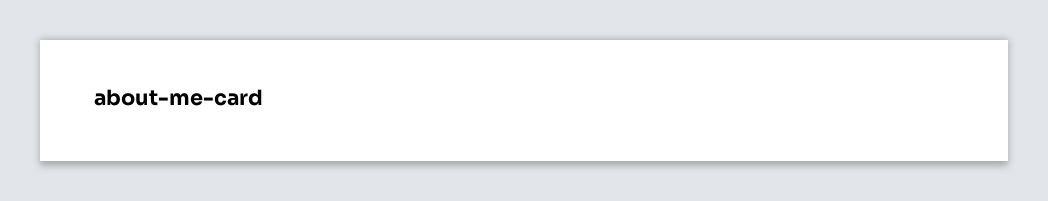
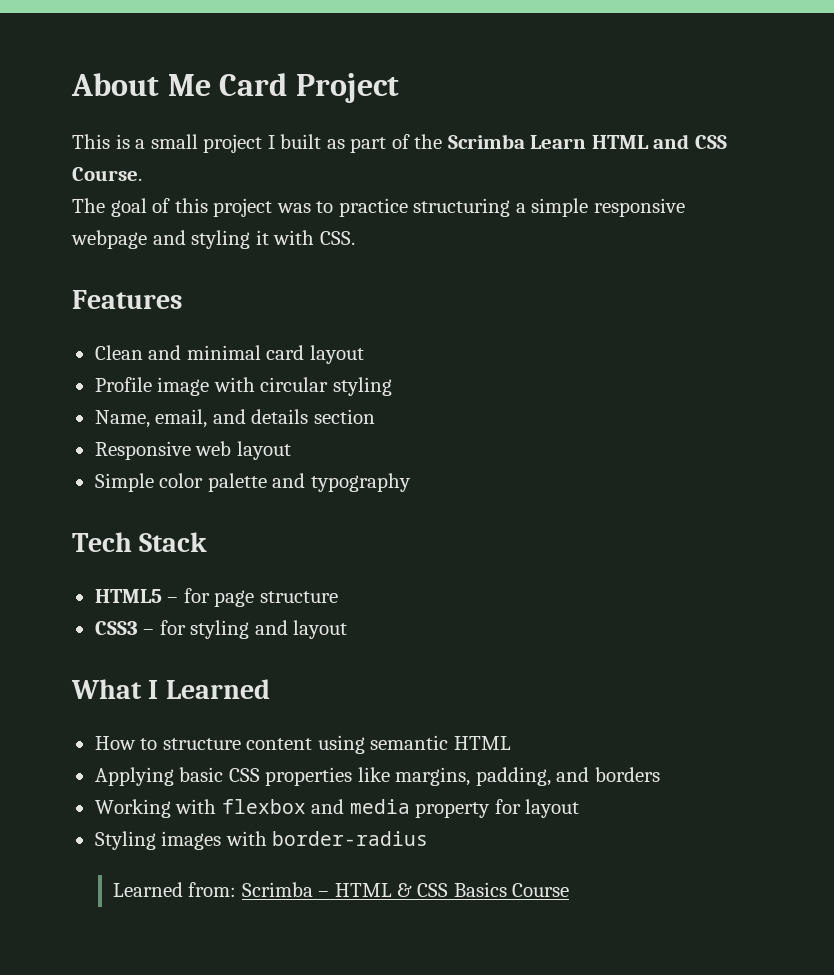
[94,89,263,106] about-me-card -> [71,73,399,103] [72,134,728,153] [72,167,142,181] [72,198,685,217] [71,230,355,249] [72,290,182,309] [94,345,364,364] [94,377,392,396] [94,409,375,428] [94,441,291,460] [94,473,411,492] [72,532,208,552] [94,588,338,607] [94,620,348,639] [71,679,270,699] [94,735,511,754] [94,767,660,786] [94,799,580,818] [94,831,429,850] [112,882,570,897] About Me Card Project // This is a small project I built as part of the Scrimba Learn HTML and CSS Course. // The goal of this project was to practice structuring a simple responsive webpage and styling it with CSS. // Features // Clean and minimal card layout // Profile image with circular styling // Name, email, and details section // Responsive web layout // Simple color palette and typography // Tech Stack // HTML5 – for page structure // CSS3 – for styling and layout // What I Learned // How to structure content using semantic HTML // Applying basic CSS properties like margins, padding, and borders // Working with flexbox and media property for layout // Styling images with border-radius // Learned from: Scrimba – HTML & CSS Basics Course

